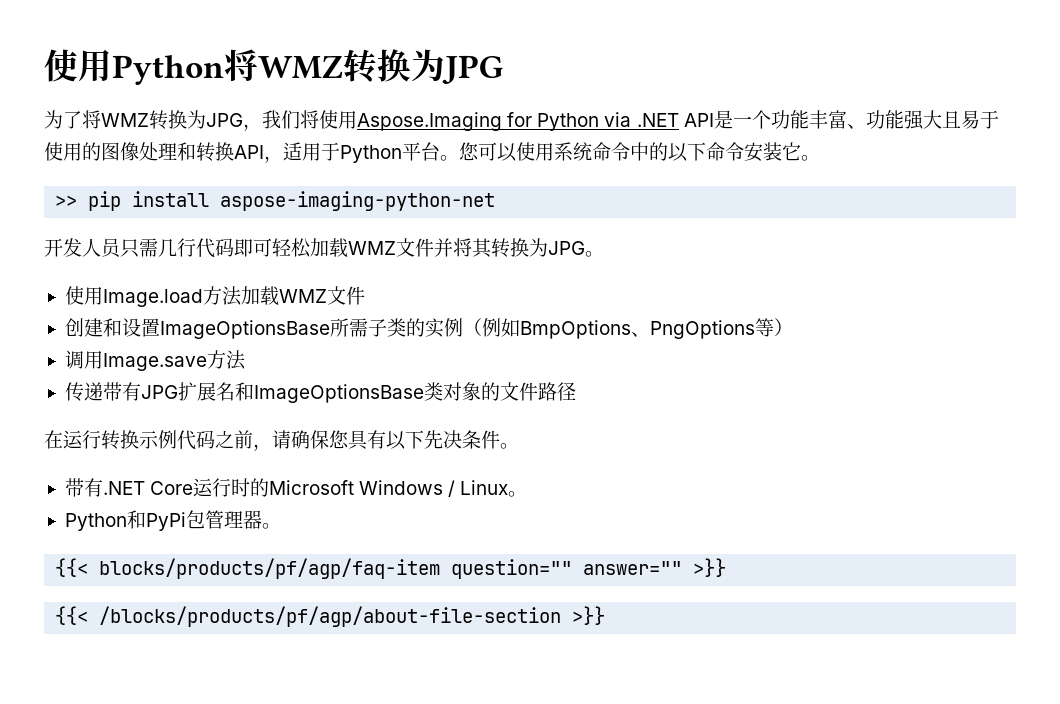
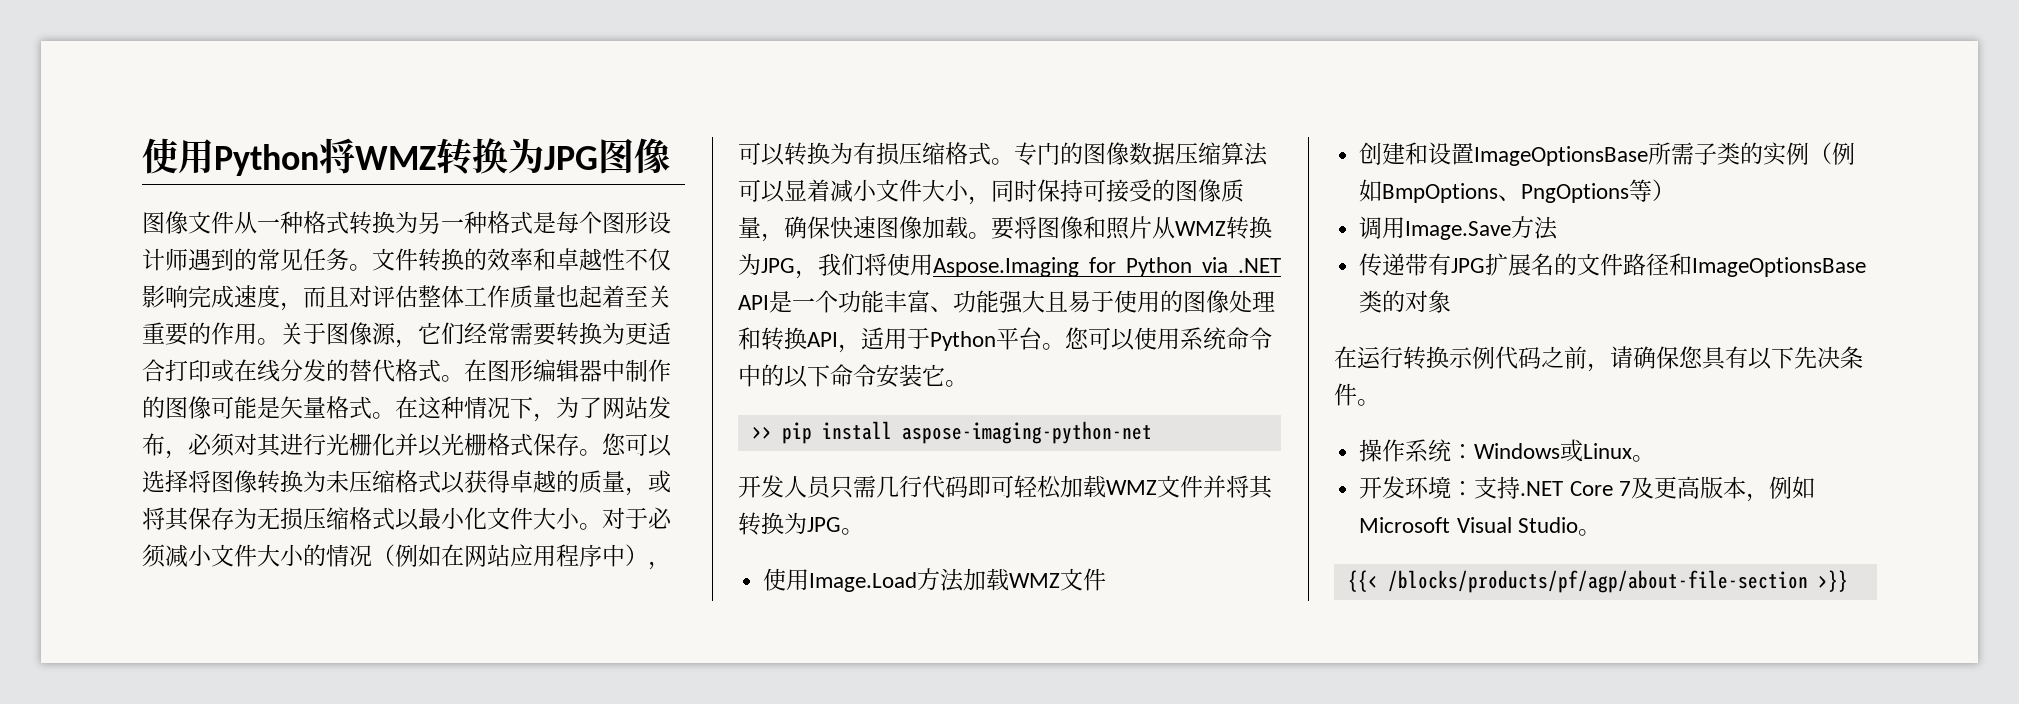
[44,110,101,129] // 为了将 -> [598,138,670,174] [142,211,671,235] [142,248,671,272] [142,285,671,311] [142,322,671,348] [142,359,671,382] [142,396,671,422] [142,433,672,459] [142,470,671,496] [142,507,672,531] [142,544,671,570] [738,142,1268,166] [738,179,1244,205] [738,216,1175,242] 图像 // 图像文件从一种格式转换为另一种格式是每个图形设计师遇到的常见任务。文件转换的效率和卓越性不仅影响完成速度，而且对评估整体工作质量也起着至关重要的作用。关于图像源，它们经常需要转换为更适合打印或在线分发的替代格式。在图形编辑器中制作的图像可能是矢量格式。在这种情况下，为了网站发布，必须对其进行光栅化并以光栅格式保存。您可以选择将图像转换为未压缩格式以获得卓越的质量，或将其保存为无损压缩格式以最小化文件大小。对于必须减小文件大小的情况（例如在网站应用程序中），可以转换为有损压缩格式。专门的图像数据压缩算法可以显着减小文件大小，同时保持可接受的图像质量，确保快速图像加载。要将图像和照片从
[102,289,203,307] Image.load -> [809,572,918,592] Image.Load
[102,353,207,371] Image.save -> [1405,221,1512,240] Image.Save
[234,382,481,403] 和ImageOptionsBase类对象 -> (1555, 264) none
(576, 391) none -> [1669,253,1867,277] [1359,290,1452,313] 和ImageOptionsBase类的对象
[64,478,528,497] [64,510,281,531] [55,558,727,579] 带有.NET Core运行时的Microsoft Windows / Linux。 // Python和PyPi包管理器。 // {{< blocks/products/pf/agp/faq-item question="" answer="" >}} -> [1359,439,1656,462] [1359,476,1815,502] [1359,517,1601,536] 操作系统：Windows或Linux。 // 开发环境：支持.NET Core 7及更高版本，例如Microsoft Visual Studio。

